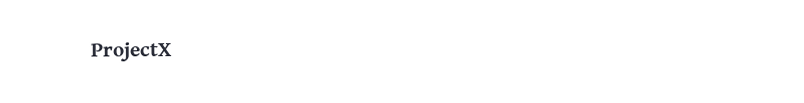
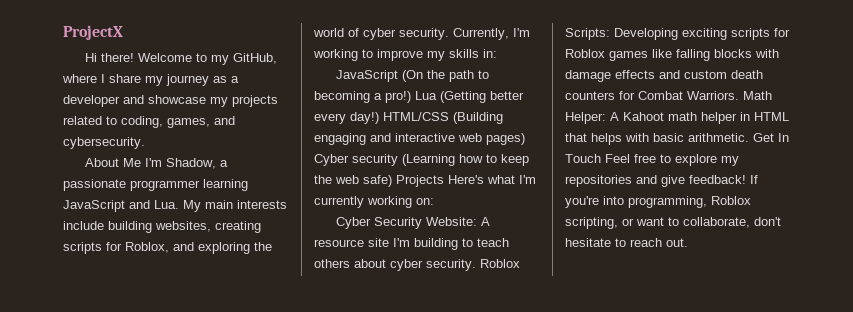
(173, 52) none -> [84,53,277,65] [62,74,239,86] [63,95,278,107] [63,116,235,128] [63,137,145,149] [84,158,228,169] [63,179,248,191] [63,200,287,212] [63,221,261,233] [63,242,272,254] [313,28,530,40] [313,49,497,61] [335,70,489,82] [314,91,524,103] [314,112,503,124] [314,133,525,145] [314,154,529,166] [314,175,536,187] [314,196,434,208] [335,217,490,229] [314,238,509,250] [314,259,520,271] [565,28,790,40] [565,49,779,61] [565,70,763,82] [565,91,772,100] [565,112,789,124] [565,133,789,145] [565,154,739,166] [565,175,758,187] [565,196,751,208] [565,217,781,229] [565,238,688,247] // Hi there! Welcome to my GitHub, where I share my journey as a developer and showcase my projects related to coding, games, and cybersecurity. // About Me I'm Shadow, a passionate programmer learning JavaScript and Lua. My main interests include building websites, creating scripts for Roblox, and exploring the world of cyber security. Currently, I'm working to improve my skills in: // JavaScript (On the path to becoming a pro!) Lua (Getting better every day!) HTML/CSS (Building engaging and interactive web pages) Cyber security (Learning how to keep the web safe) Projects Here's what I'm currently working on: // Cyber Security Website: A resource site I'm building to teach others about cyber security. Roblox Scripts: Developing exciting scripts for Roblox games like falling blocks with damage effects and custom death counters for Combat Warriors. Math Helper: A Kahoot math helper in HTML that helps with basic arithmetic. Get In Touch Feel free to explore my repositories and give feedback! If you're into programming, Roblox scripting, or want to collaborate, don't hesitate to reach out.

